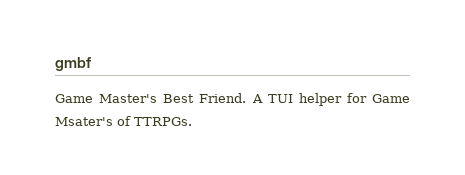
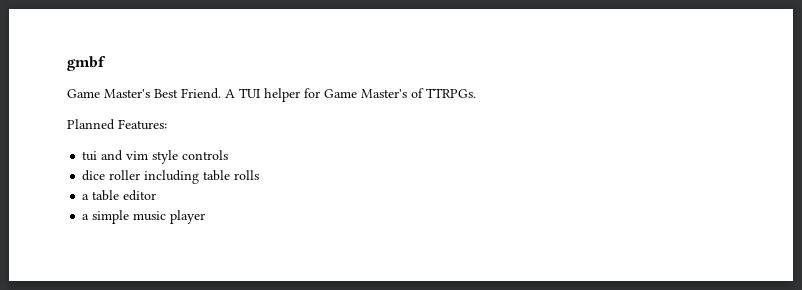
[55,117,113,126] Msater's -> [361,89,407,98] Master's
(192, 121) none -> [67,119,167,130] [82,150,229,164] [82,170,260,184] [82,190,157,201] [82,210,206,224] // Planned Features: // tui and vim style controls // dice roller including table rolls // a table editor // a simple music player

